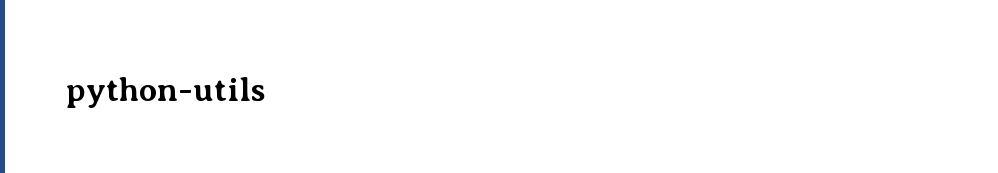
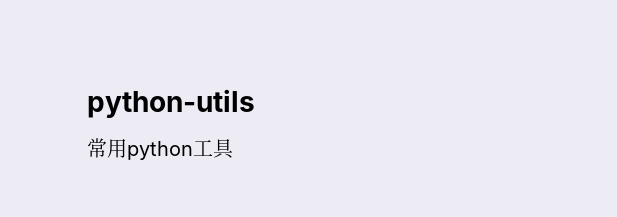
(265, 92) none -> [87,138,234,160] // 常用python工具

